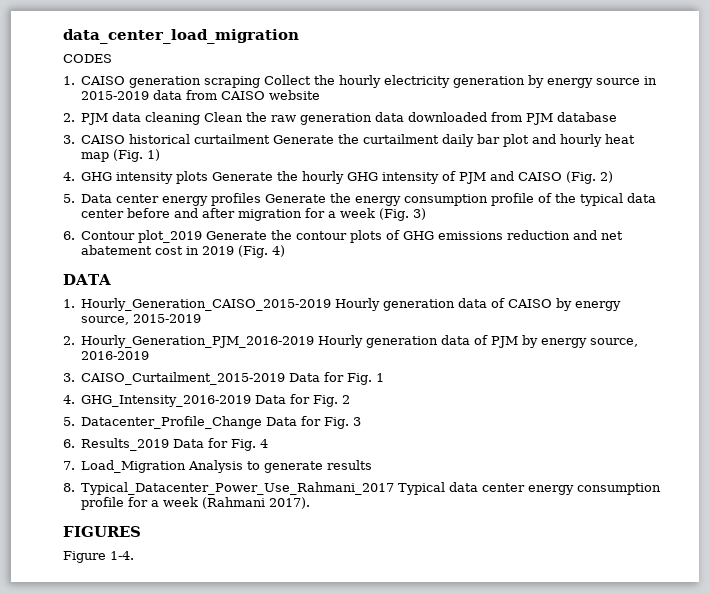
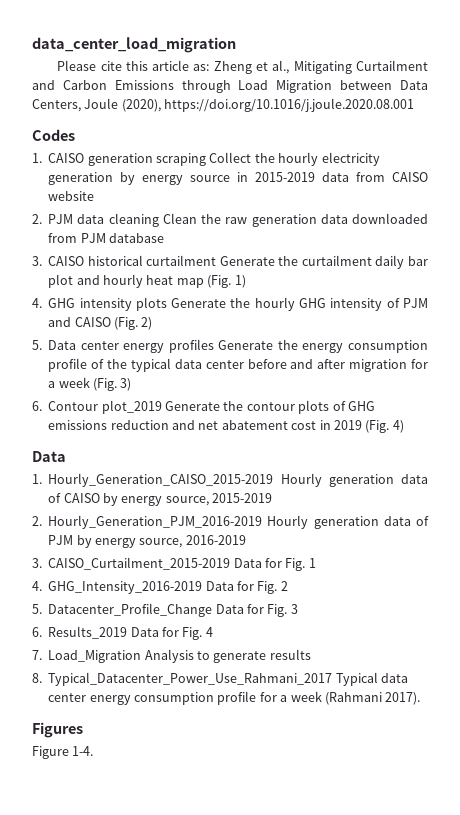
[63,54,112,63] CODES -> [57,60,428,74] [32,80,428,93] [32,98,415,112] [32,129,75,141] Please cite this article as: Zheng et al., Mitigating Curtailment and Carbon Emissions through Load Migration between Data Centers, Joule (2020), https://doi.org/10.1016/j.joule.2020.08.001 // Codes
[63,274,111,285] DATA -> [32,451,66,462] Data
[63,526,141,537] FIGURES -> [32,722,83,738] Figures

